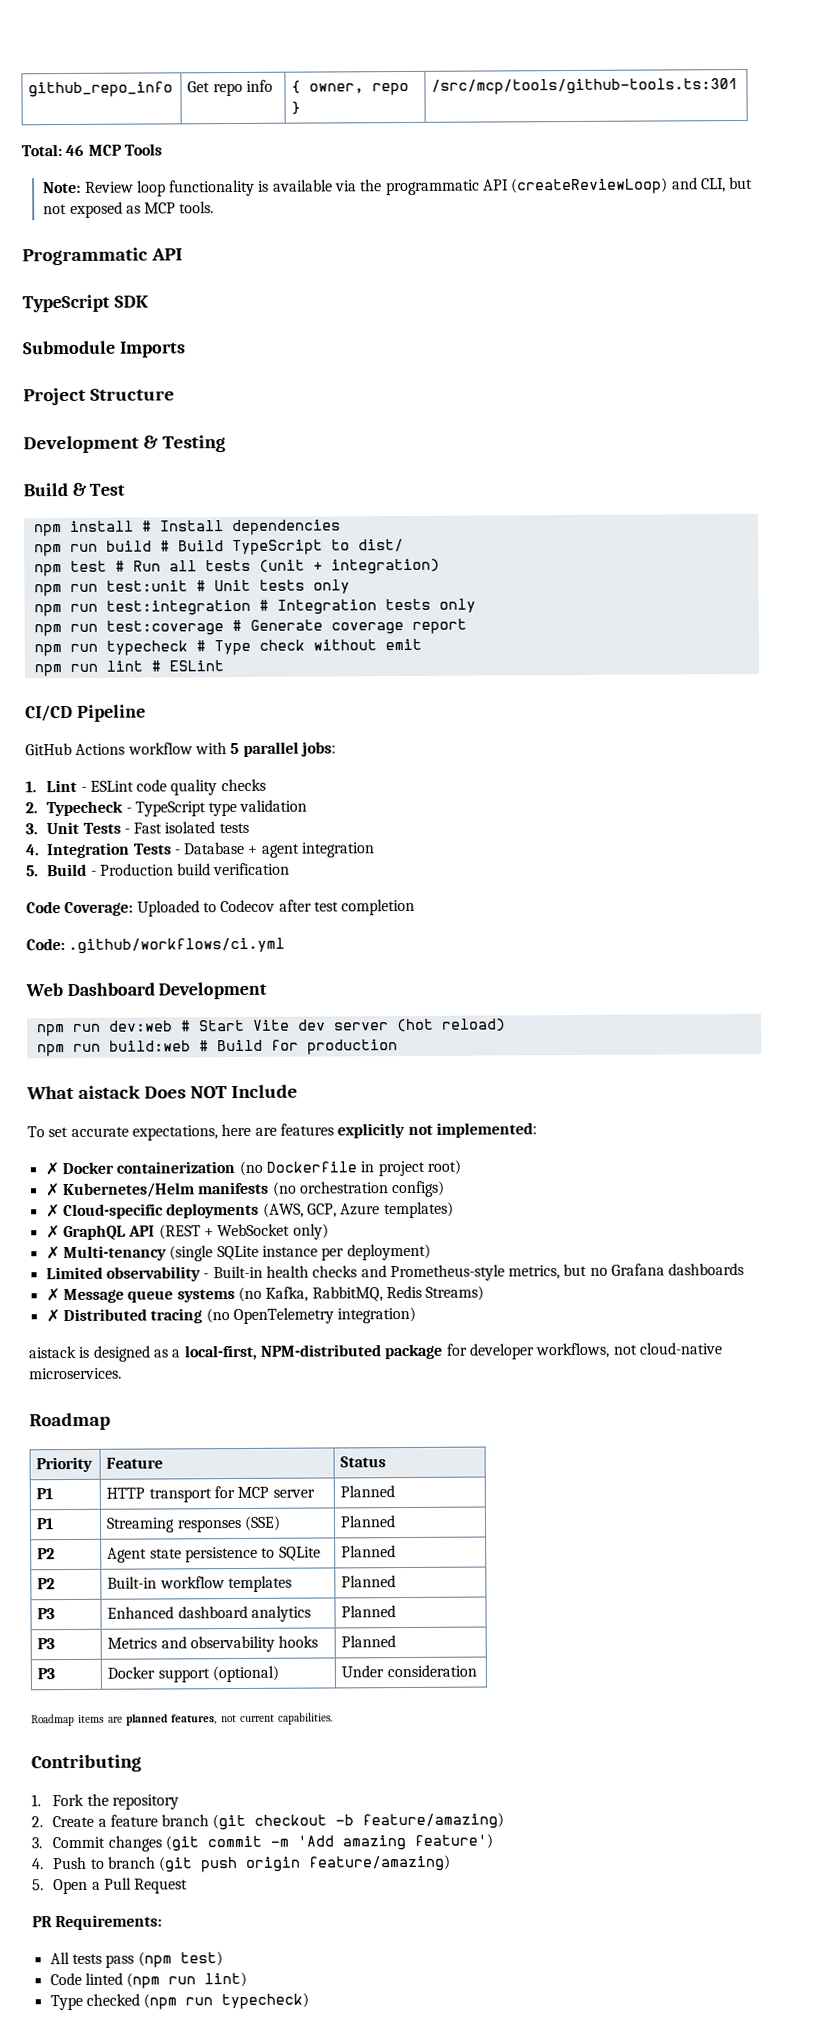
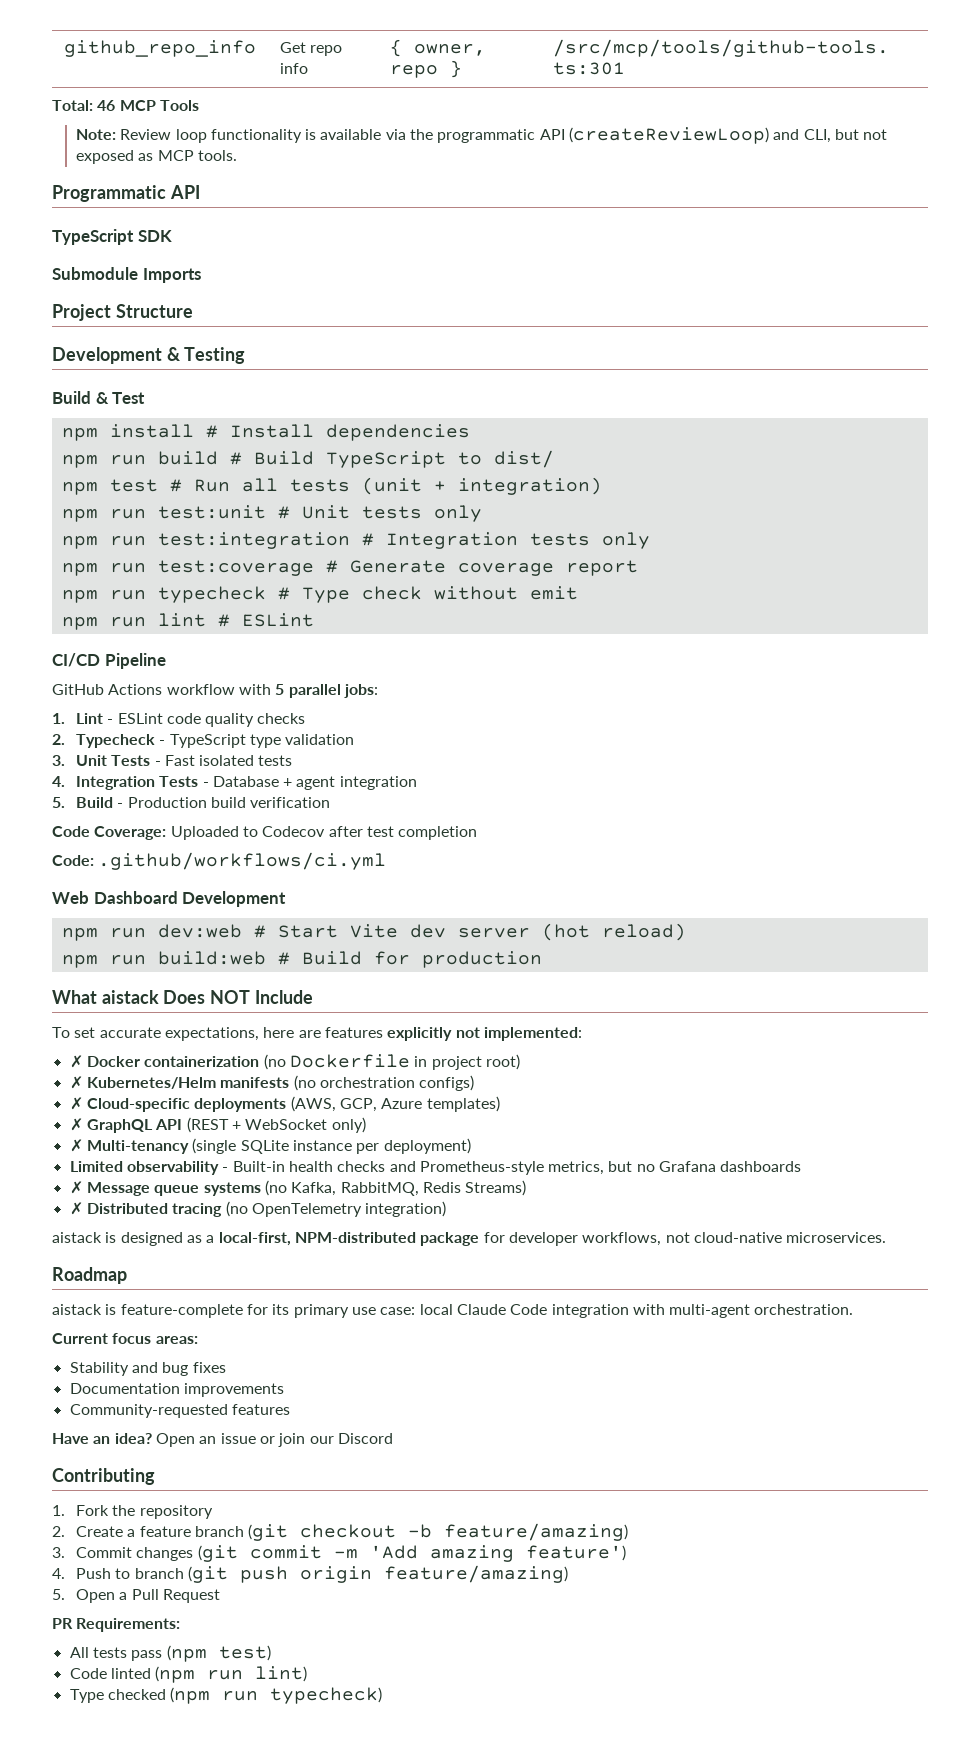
[36,1456,94,1473] [106,1457,164,1469] [340,1456,387,1468] [36,1488,54,1500] [106,1486,315,1503] [340,1485,396,1498] [36,1518,55,1530] [106,1515,282,1533] [340,1515,397,1528] [37,1548,56,1560] [107,1546,321,1563] [341,1545,397,1558] [37,1578,56,1590] [107,1575,293,1593] [341,1575,397,1588] [37,1608,56,1620] [107,1605,312,1622] [341,1605,397,1618] [37,1638,56,1650] [107,1635,319,1653] [341,1635,397,1648] [37,1668,56,1680] [107,1665,280,1683] [341,1664,477,1678] [31,1712,334,1727] // Priority | Feature | Status // P1 | HTTP transport for MCP server | Planned // P1 | Streaming responses (SSE) | Planned // P2 | Agent state persistence to SQLite | Planned // P2 | Built-in workflow templates | Planned // P3 | Enhanced dashboard analytics | Planned // P3 | Metrics and observability hooks | Planned // P3 | Docker support (optional) | Under consideration // Roadmap items are planned features, not current capabilities. -> [52,1304,854,1318] [52,1333,198,1344] [69,1362,226,1376] [69,1383,284,1397] [69,1404,290,1418] [52,1433,393,1447] // aistack is feature-complete for its primary use case: local Claude Code integration with multi-agent orchestration. // Current focus areas: // Stability and bug fixes // Documentation improvements // Community-requested features // Have an idea? Open an issue or join our Discord

